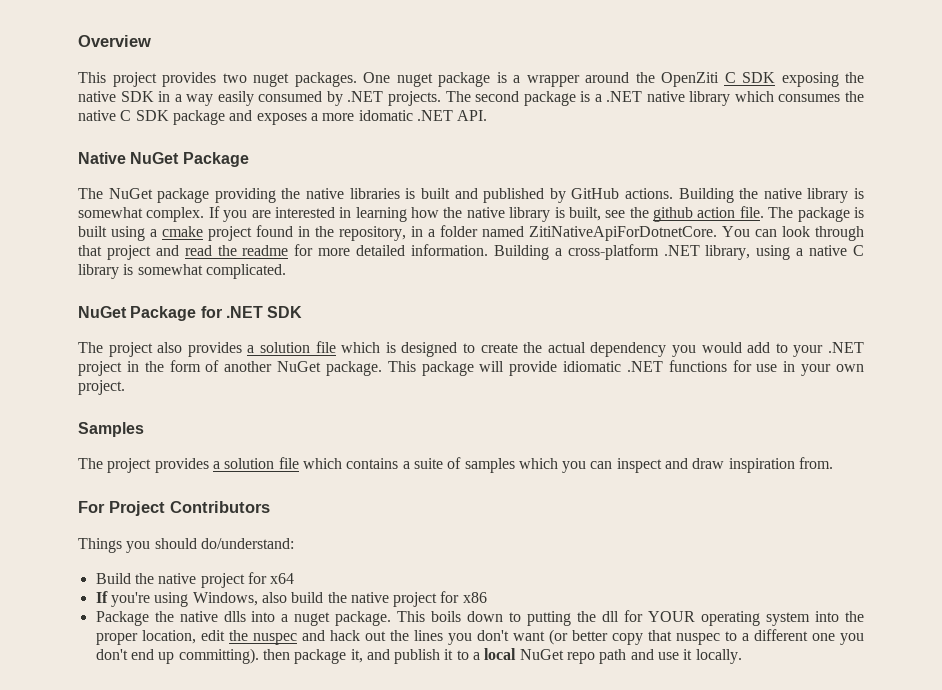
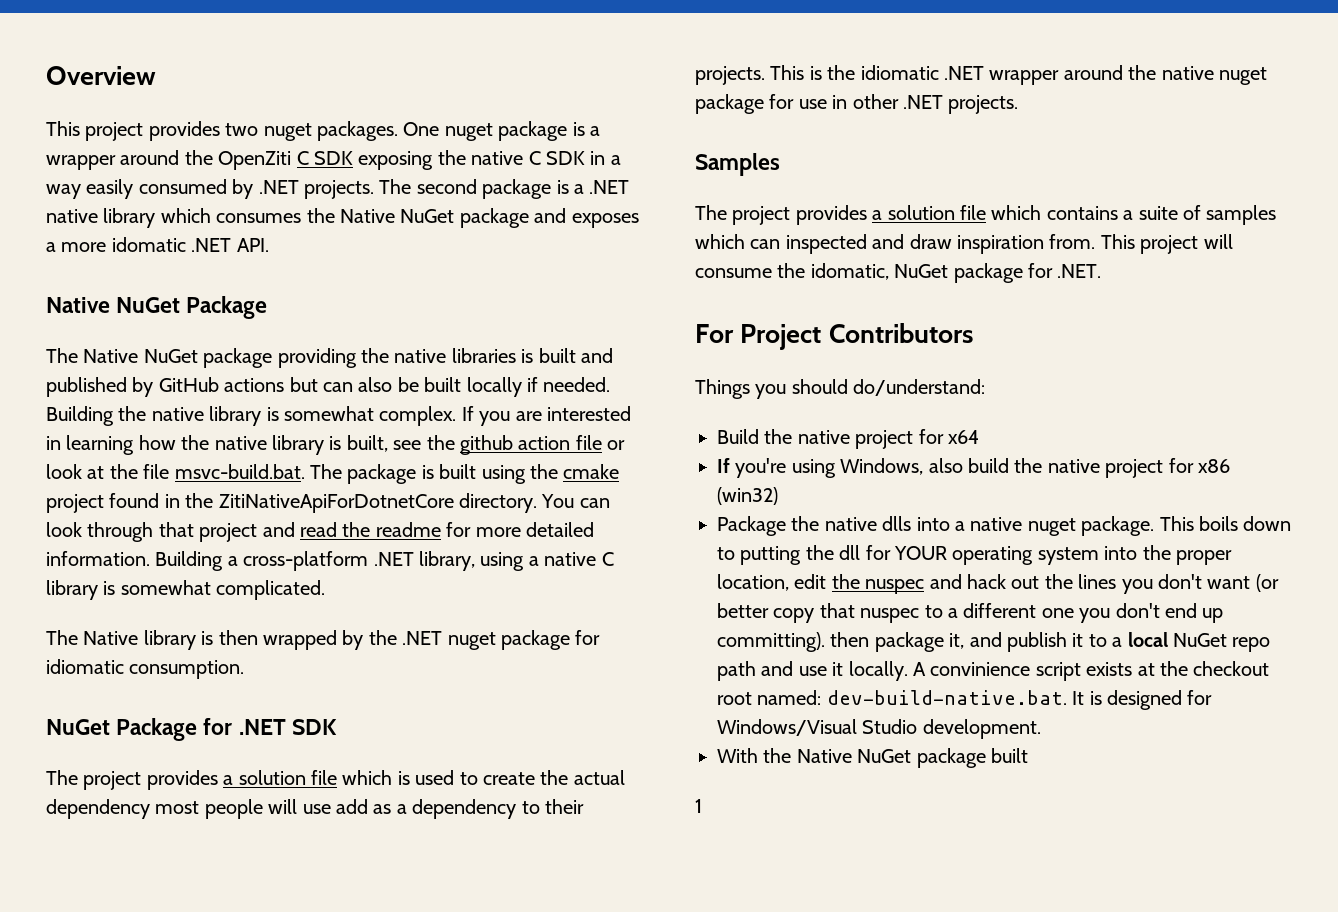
(116, 96) none -> [528,151,541,165] C
[78,110,169,121] native C SDK -> [340,209,455,223] Native NuGet
(103, 193) none -> [83,349,139,363] Native
[624,188,673,199] actions. -> [224,377,611,397] actions but can also be built locally if needed.
[739,206,764,218] file. -> [575,435,626,450] [46,464,305,479] file or look at the file msvc-build.bat.
[150,229,157,237] a -> [529,464,558,479] the
[339,225,717,241] repository, in a folder named ZitiNativeApiForDotnetCore. -> [218,493,537,513] ZitiNativeApiForDotnetCore directory.
(286, 271) none -> [46,630,601,650] [46,659,245,679] // The Native library is then wrapped by the .NET nuget package for idiomatic consumption.
[157,342,183,353] also -> (142, 780) none
[401,342,458,357] designed -> [415,770,455,785] used
[672,342,865,357] [78,360,865,376] [78,380,125,395] you would add to your .NET project in the form of another NuGet package. This package will provide idiomatic .NET functions for use in your own project. -> [155,799,584,819] [695,65,1267,85] [695,94,1019,114] most people will use add as a dependency to their projects. This is the idiomatic .NET wrapper around the native nuget package for use in other .NET projects.
[562,458,662,473] you can inspect -> [750,234,867,254] can inspected
(834, 463) none -> [1100,234,1233,254] [695,263,1102,283] This project will consume the idomatic, NuGet package for .NET.
(487, 597) none -> [717,487,778,505] (win32)
(289, 618) none -> [970,517,1023,531] native
(742, 656) none -> [913,661,1270,681] [717,690,1213,710] [717,719,1041,739] [717,748,1028,768] [695,799,702,813] A convinience script exists at the checkout root named: dev-build-native.bat. It is designed for Windows/Visual Studio development. // With the Native NuGet package built // 1

